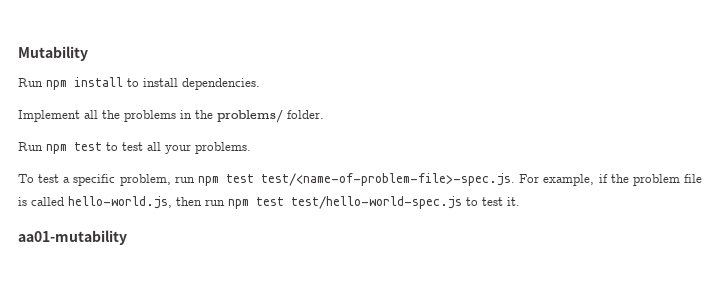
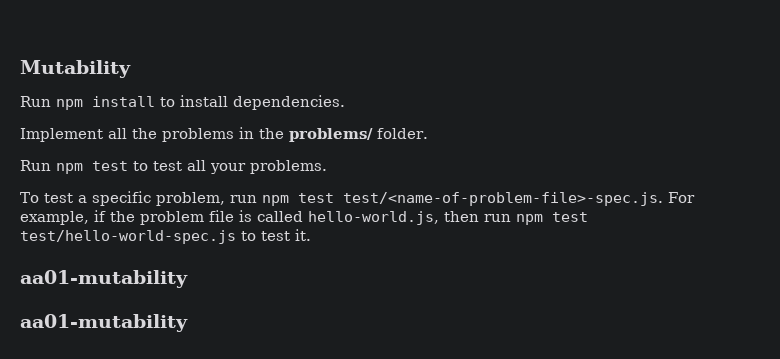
(127, 237) none -> [20,314,188,332] // aa01-mutability

